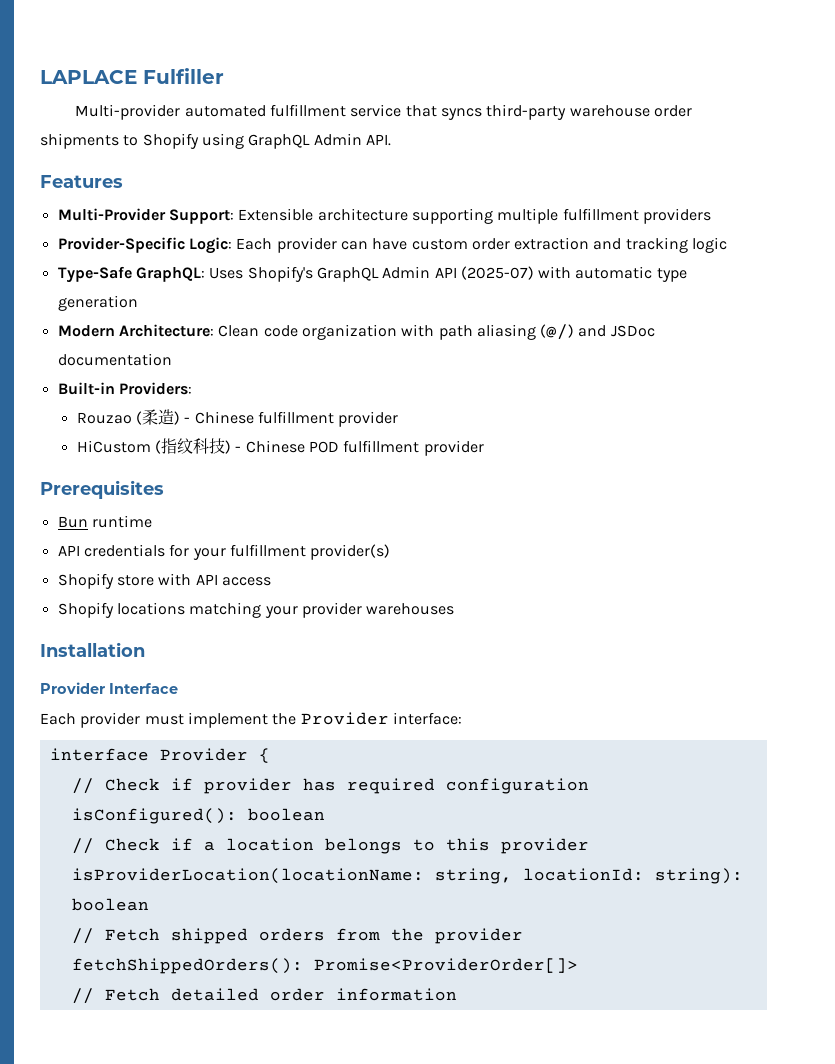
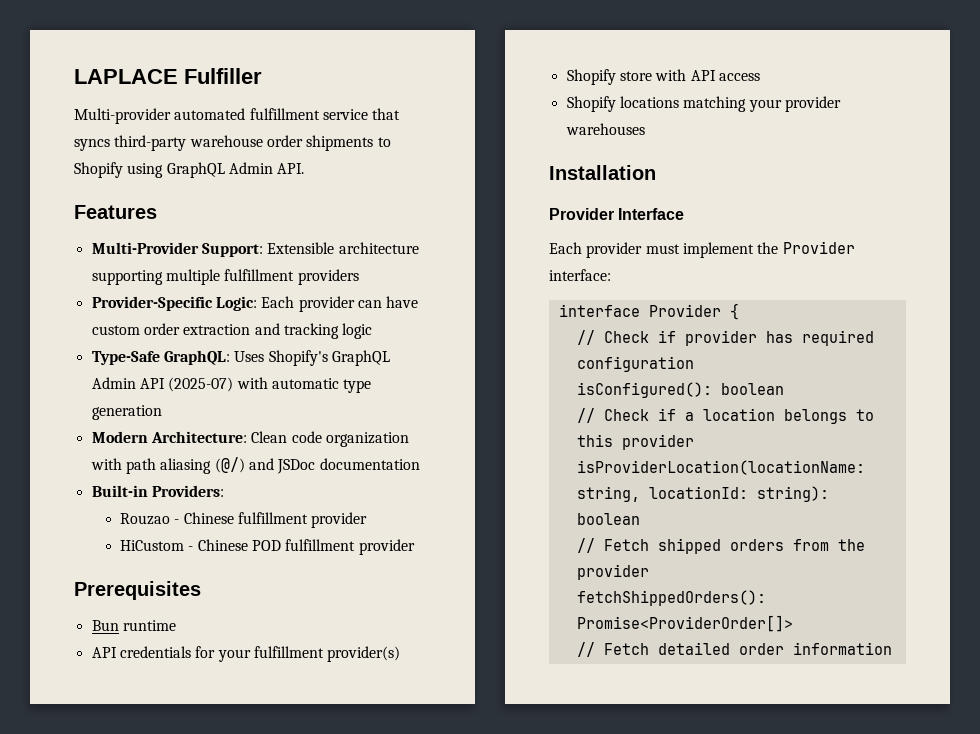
[136,409,181,425] (柔造) -> (171, 519) none
[155,438,232,454] (指纹科技) -> (185, 545) none

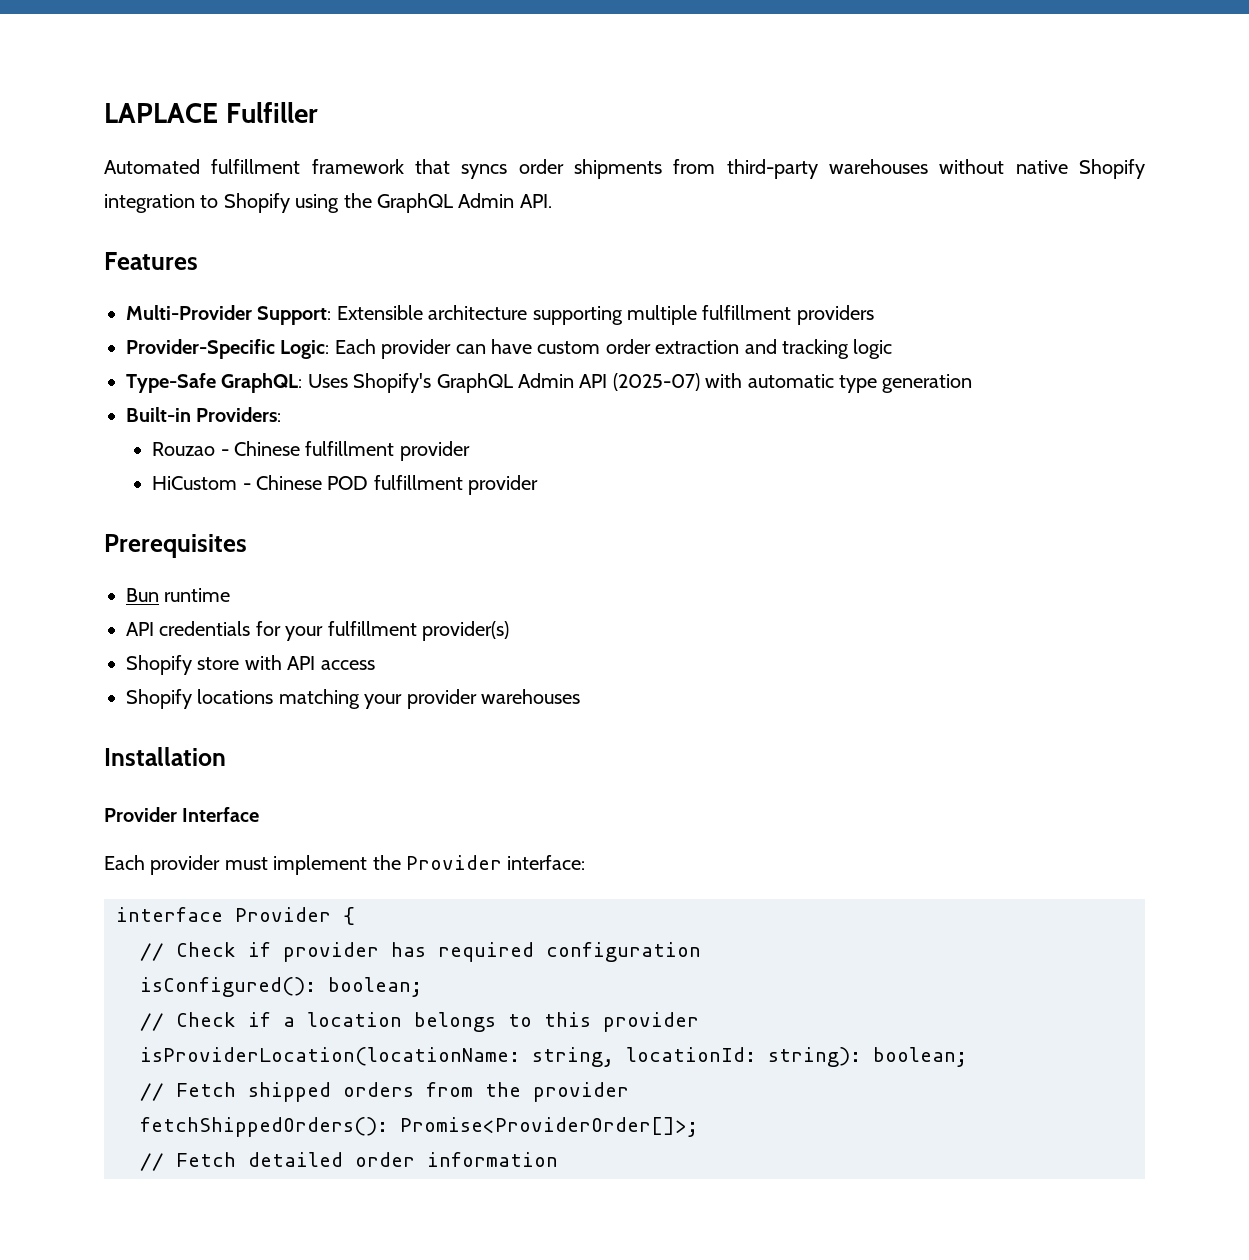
[74,108,401,124] [74,135,374,151] Multi-provider automated fulfillment service that syncs third-party warehouse order shipments -> [104,159,1145,179] [104,194,195,213] Automated fulfillment framework that syncs order shipments from third-party warehouses without native Shopify integration
(164, 170) none -> [343,193,372,208] the
[91,431,409,447] [90,457,420,474] // Modern Architecture: Clean code organization with path aliasing (@/) and JSDoc documentation -> (973, 383) none
[720,383,784,395] boolean -> [328,977,422,997] boolean;
[576,513,640,525] boolean -> [873,1047,967,1067] boolean;
[576,615,793,632] Promise<ProviderOrder[]> -> [400,1117,698,1137] Promise<ProviderOrder[]>;

